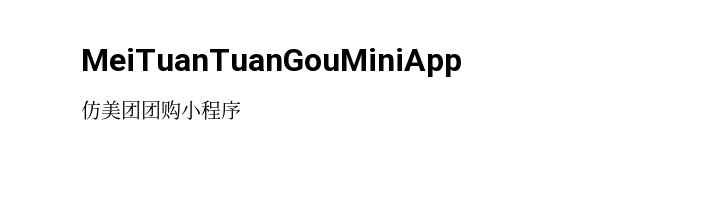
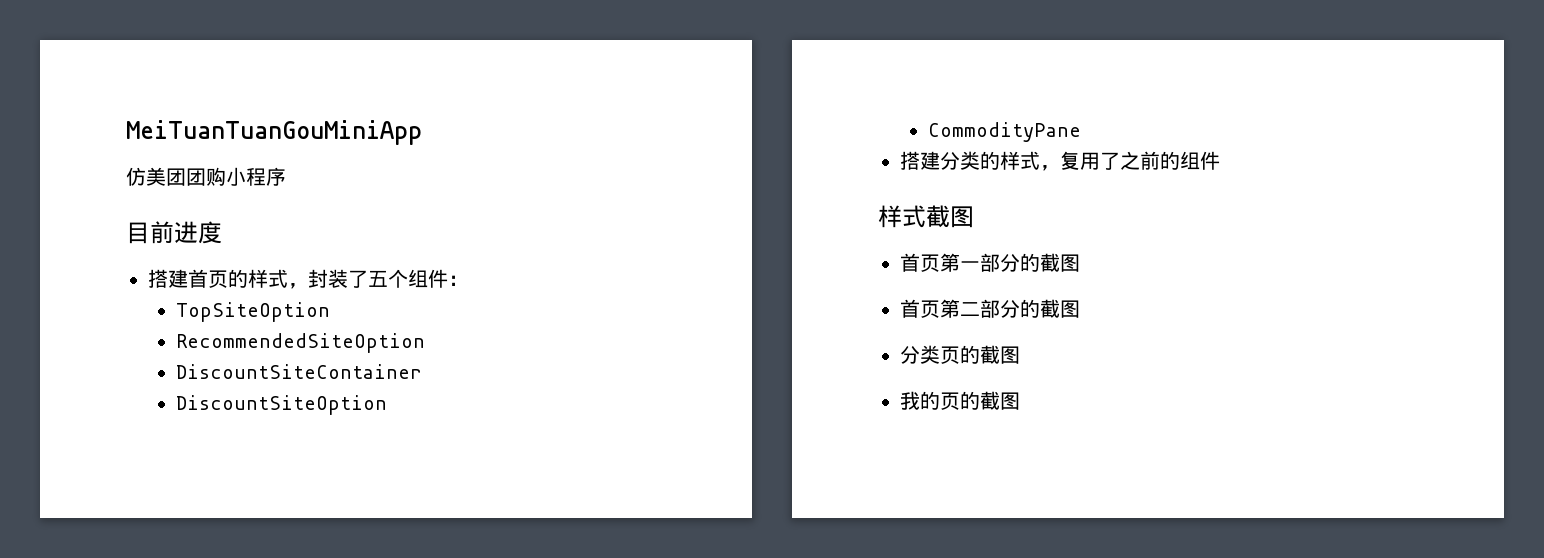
(241, 110) none -> [126,221,222,244] [148,269,468,289] [176,302,331,322] [176,333,426,353] [176,364,423,379] [176,395,388,415] [928,122,1082,142] [900,151,1220,171] [878,205,974,228] [900,253,1080,272] [900,299,1080,318] [900,345,1020,364] [900,391,1020,410] // 目前进度 // 搭建首页的样式，封装了五个组件： // TopSiteOption // RecommendedSiteOption // DiscountSiteContainer // DiscountSiteOption // CommodityPane // 搭建分类的样式，复用了之前的组件 // 样式截图 // 首页第一部分的截图 // 首页第二部分的截图 // 分类页的截图 // 我的页的截图

